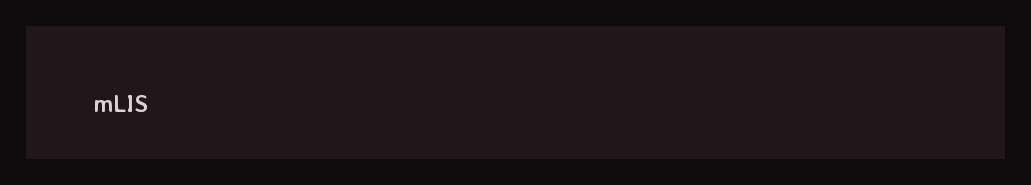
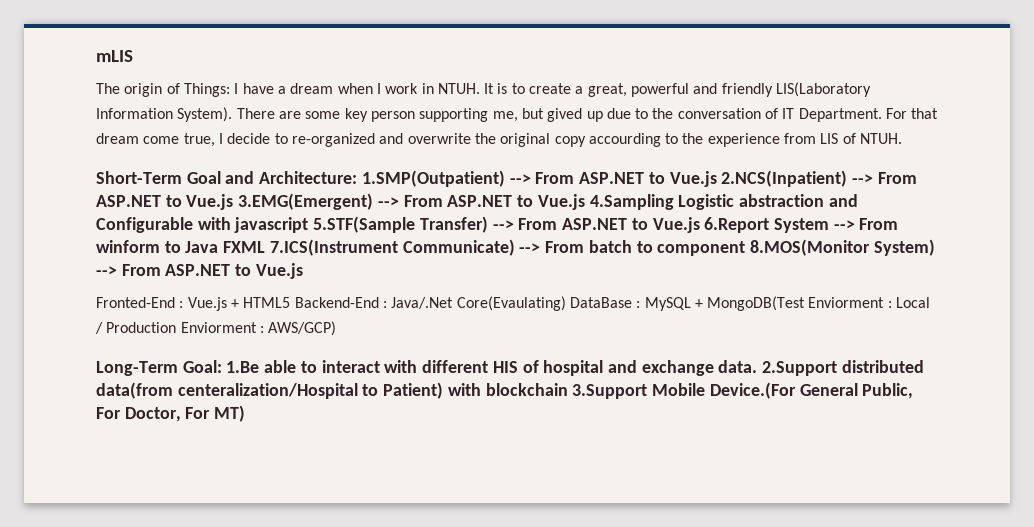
(148, 103) none -> [96,82,872,97] [96,107,939,122] [96,133,903,147] [96,170,917,187] [96,193,858,210] [96,216,899,233] [96,239,935,256] [96,263,303,279] [96,296,931,311] [95,321,337,336] [96,360,924,376] [96,382,914,399] [96,405,246,422] // The origin of Things: I have a dream when I work in NTUH. It is to create a great, powerful and friendly LIS(Laboratory Information System). There are some key person supporting me, but gived up due to the conversation of IT Department. For that dream come true, I decide to re-organized and overwrite the original copy accourding to the experience from LIS of NTUH. // Short-Term Goal and Architecture: 1.SMP(Outpatient) --> From ASP.NET to Vue.js 2.NCS(Inpatient) --> From ASP.NET to Vue.js 3.EMG(Emergent) --> From ASP.NET to Vue.js 4.Sampling Logistic abstraction and Configurable with javascript 5.STF(Sample Transfer) --> From ASP.NET to Vue.js 6.Report System --> From winform to Java FXML 7.ICS(Instrument Communicate) --> From batch to component 8.MOS(Monitor System) --> From ASP.NET to Vue.js // Fronted-End : Vue.js + HTML5 Backend-End : Java/.Net Core(Evaulating) DataBase : MySQL + MongoDB(Test Enviorment : Local / Production Enviorment : AWS/GCP) // Long-Term Goal: 1.Be able to interact with different HIS of hospital and exchange data. 2.Support distributed data(from centeralization/Hospital to Patient) with blockchain 3.Support Mobile Device.(For General Public, For Doctor, For MT)

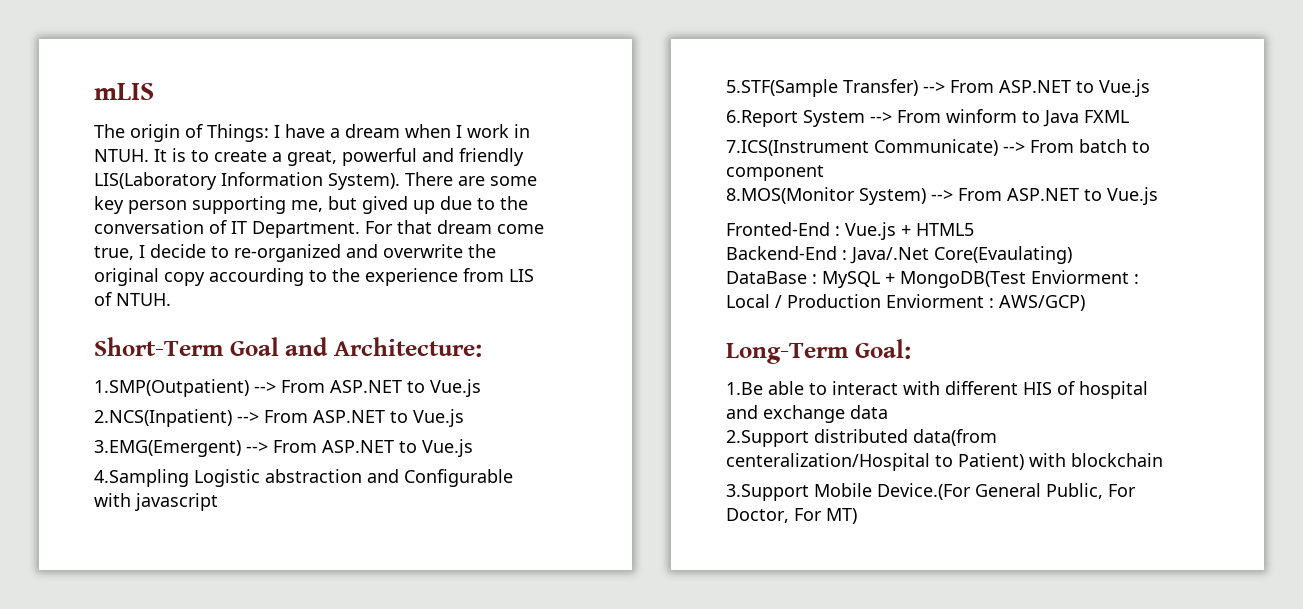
(358, 177) none -> (482, 347) //
(717, 179) none -> (481, 388) //
(234, 202) none -> (464, 418) //
(585, 202) none -> (473, 448) //
(309, 225) none -> (218, 502) //
(700, 225) none -> (1150, 88) //
(266, 247) none -> (1129, 116) //
(746, 248) none -> (824, 173) //
(291, 302) none -> (974, 229) //
(566, 303) none -> (1072, 255) //
(222, 366) none -> (911, 349) //
[718,360,758,373] data. -> [850,405,888,419] data //
(568, 389) none -> (1163, 460) //

